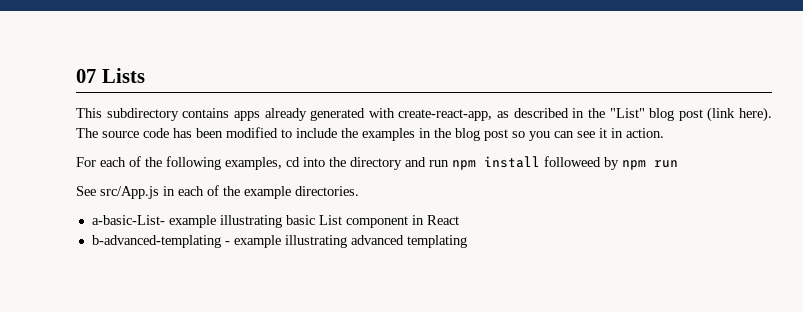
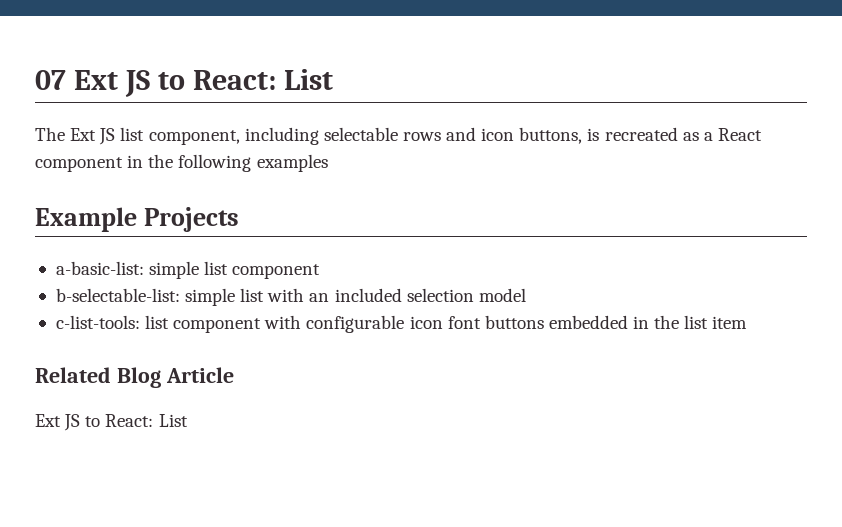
[101,68,145,83] [76,107,772,122] [76,127,664,141] [76,156,678,170] [76,185,359,199] [91,215,459,228] [91,235,467,248] Lists // This subdirectory contains apps already generated with create-react-app, as described in the "List" blog post (link here). The source code has been modified to include the examples in the blog post so you can see it in action. // For each of the following examples, cd into the directory and run npm install followeed by npm run // See src/App.js in each of the example directories. // a-basic-List- example illustrating basic List component in React // b-advanced-templating - example illustrating advanced templating -> [73,69,333,97] [35,127,762,145] [35,154,328,172] [35,207,239,232] [55,261,321,279] [55,288,526,306] [55,315,748,333] [35,367,234,388] [35,414,188,431] Ext JS to React: List // The Ext JS list component, including selectable rows and icon buttons, is recreated as a React component in the following examples // Example Projects // a-basic-list: simple list component // b-selectable-list: simple list with an included selection model // c-list-tools: list component with configurable icon font buttons embedded in the list item // Related Blog Article // Ext JS to React: List

